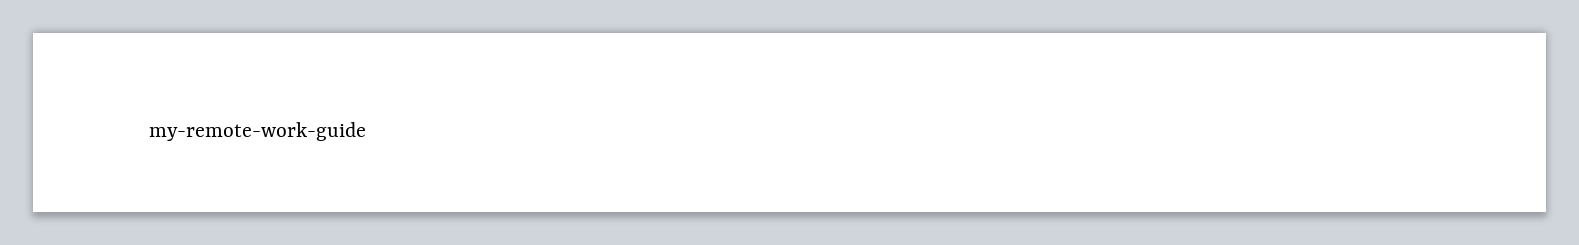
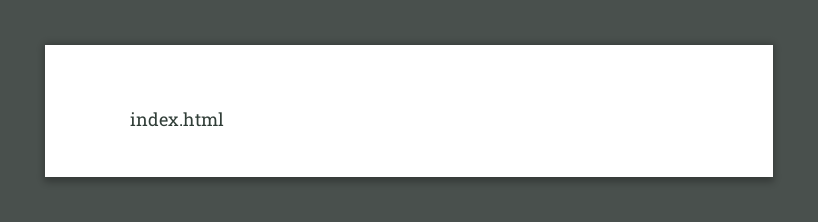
[149,122,366,141] my-remote-work-guide -> [130,112,224,127] index.html

